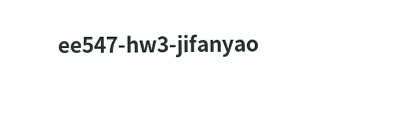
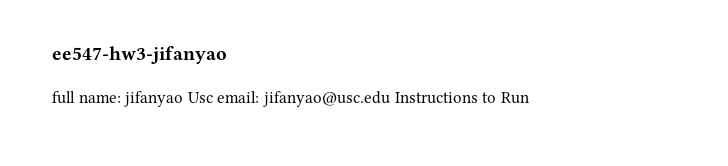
(259, 46) none -> [52,91,529,107] // full name: jifanyao Usc email: jifanyao@usc.edu Instructions to Run

